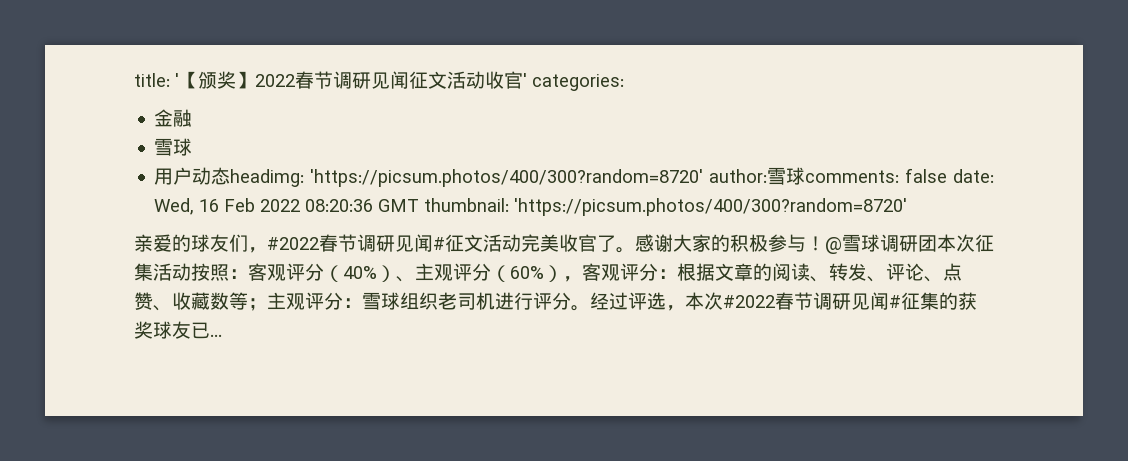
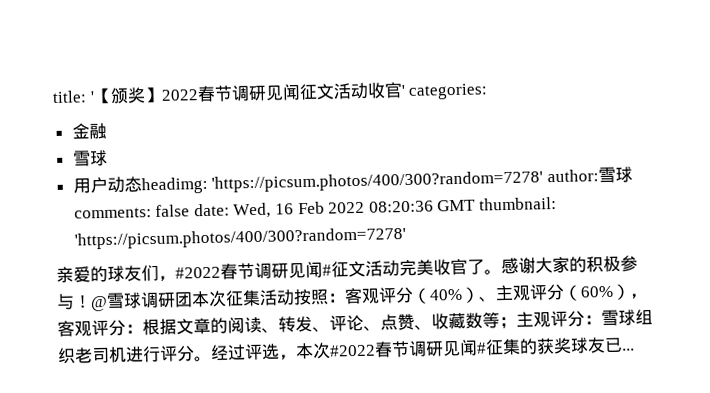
[310,169,704,187] 'https://picsum.photos/400/300?random=8720' -> [211,170,544,193] 'https://picsum.photos/400/300?random=7278'
[514,198,908,216] 'https://picsum.photos/400/300?random=8720' -> [73,226,406,250] 'https://picsum.photos/400/300?random=7278'

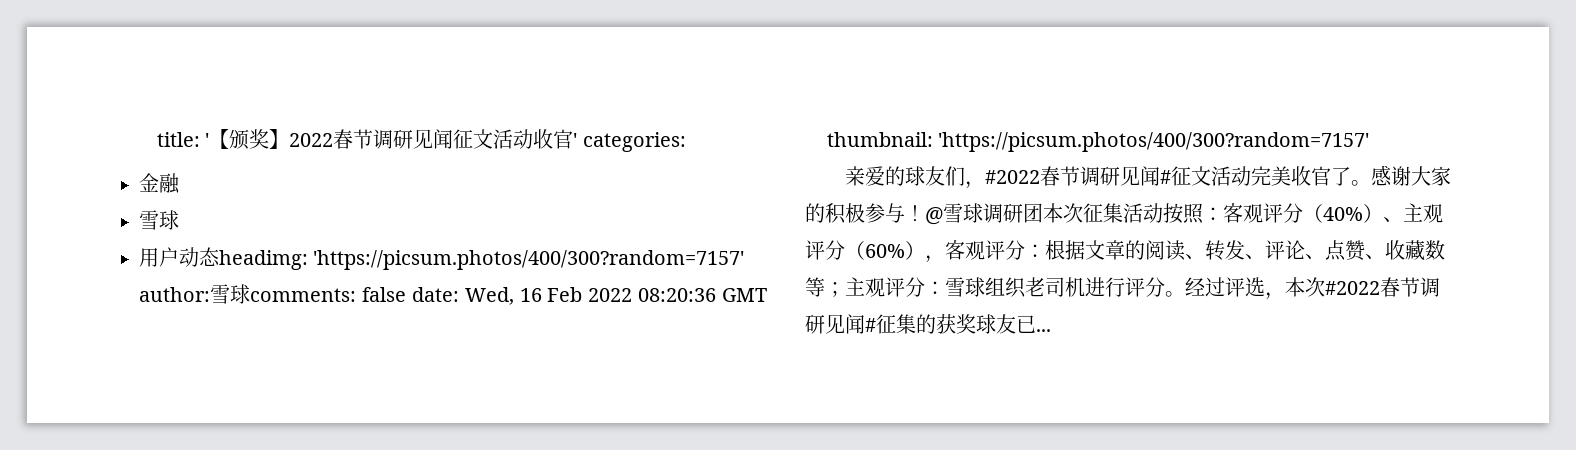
[211,170,544,193] 'https://picsum.photos/400/300?random=7278' -> [313,250,745,270] 'https://picsum.photos/400/300?random=7157'
[73,226,406,250] 'https://picsum.photos/400/300?random=7278' -> [938,132,1370,152] 'https://picsum.photos/400/300?random=7157'

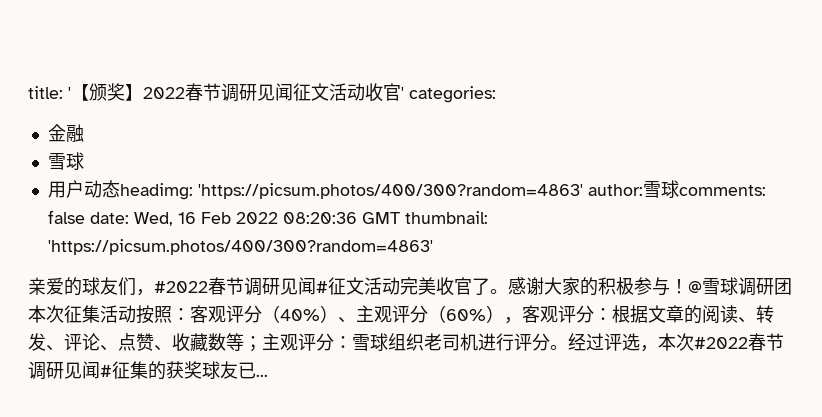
[313,250,745,270] 'https://picsum.photos/400/300?random=7157' -> [197,183,583,199] 'https://picsum.photos/400/300?random=4863'
[938,132,1370,152] 'https://picsum.photos/400/300?random=7157' -> [47,239,433,255] 'https://picsum.photos/400/300?random=4863'

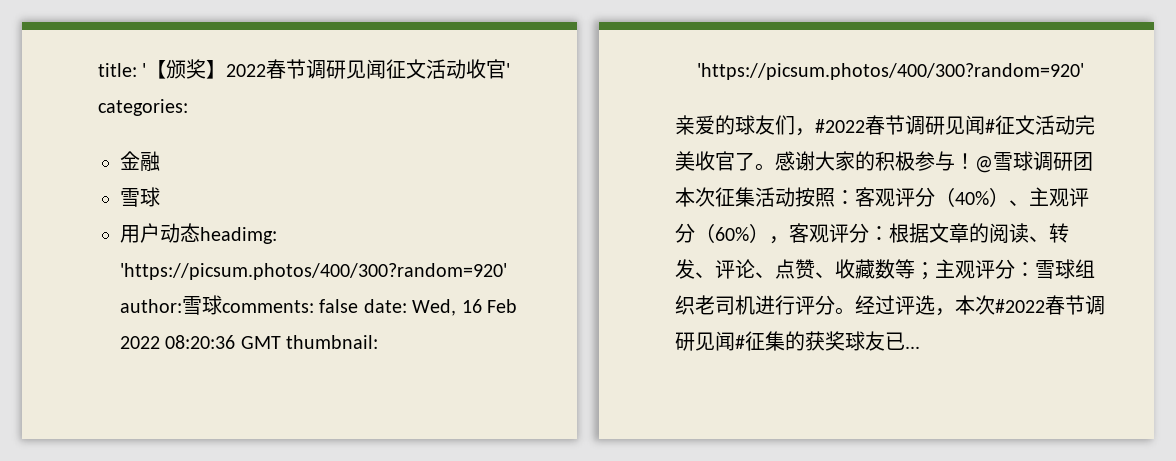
[197,183,583,199] 'https://picsum.photos/400/300?random=4863' -> [120,263,507,280] 'https://picsum.photos/400/300?random=920'
[47,239,433,255] 'https://picsum.photos/400/300?random=4863' -> [697,63,1084,80] 'https://picsum.photos/400/300?random=920'

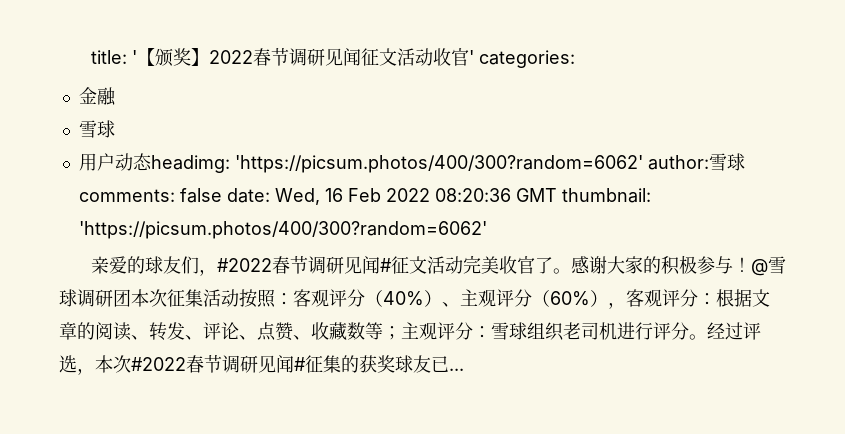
[120,263,507,280] 'https://picsum.photos/400/300?random=920' -> [234,155,643,173] 'https://picsum.photos/400/300?random=6062'
[697,63,1084,80] 'https://picsum.photos/400/300?random=920' -> [78,221,487,239] 'https://picsum.photos/400/300?random=6062'

